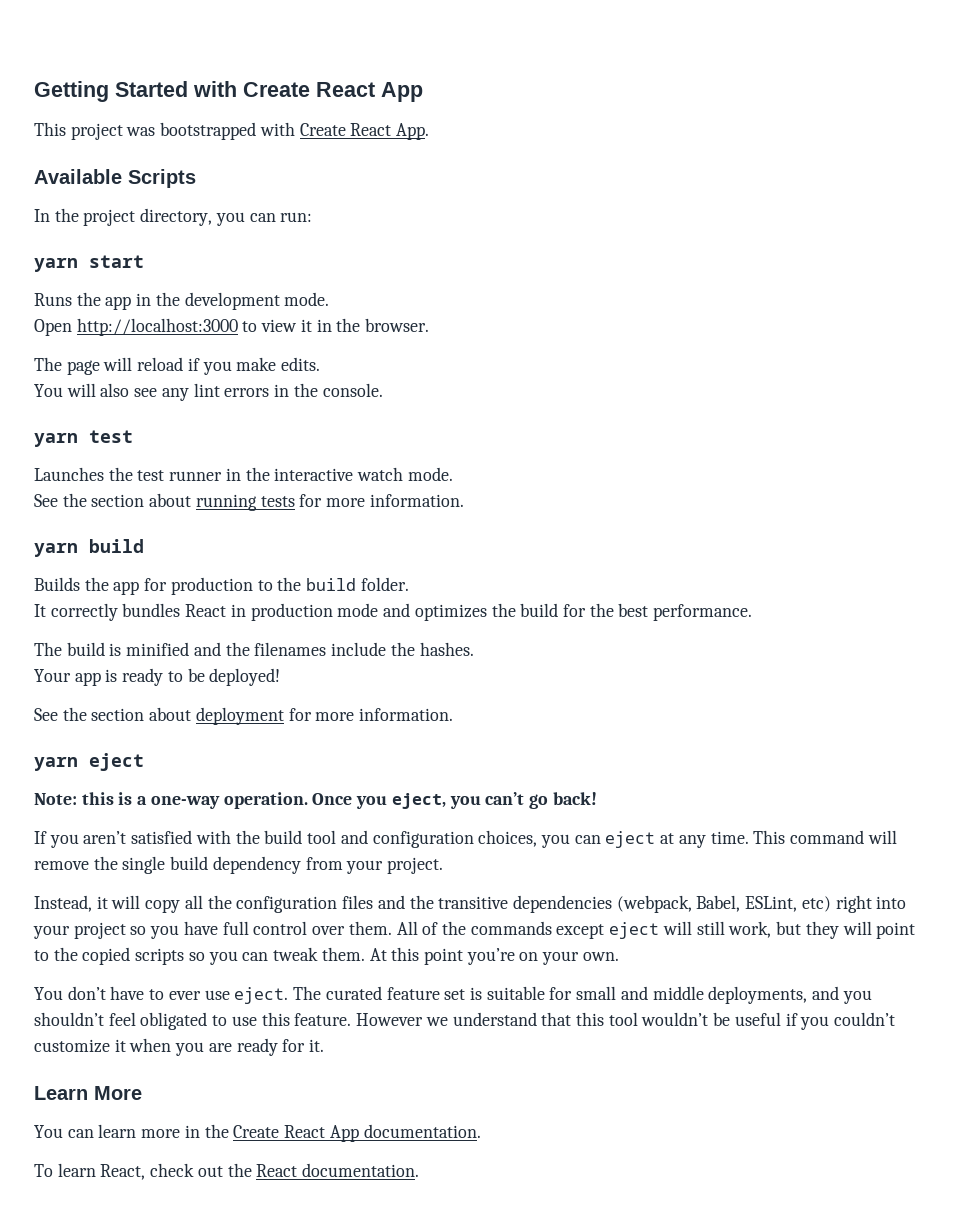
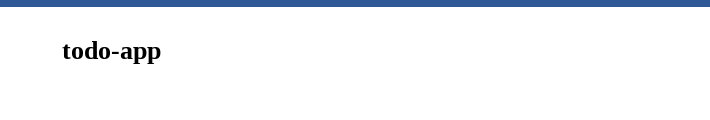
[34,81,423,102] [34,122,430,140] [34,169,196,188] [34,208,313,226] [34,255,144,272] [34,292,330,310] [34,318,430,336] [34,357,321,375] [34,383,383,401] [34,430,133,447] [34,467,453,481] [34,493,464,511] [34,539,144,557] [34,577,409,595] [34,603,753,621] [34,642,474,656] [34,668,281,686] [34,707,454,725] [34,753,144,771] [34,792,597,809] [34,830,897,848] [34,856,444,874] [34,895,907,913] [33,921,916,939] [34,947,619,965] [34,986,872,1004] [34,1012,896,1030] [34,1038,325,1056] [34,1086,142,1100] [34,1124,481,1142] [34,1163,420,1180] Getting Started with Create React App // This project was bootstrapped with Create React App. // Available Scripts // In the project directory, you can run: // yarn start // Runs the app in the development mode. // Open http://localhost:3000 to view it in the browser. // The page will reload if you make edits. // You will also see any lint errors in the console. // yarn test // Launches the test runner in the interactive watch mode. // See the section about running tests for more information. // yarn build // Builds the app for production to the build folder. // It correctly bundles React in production mode and optimizes the build for the best performance. // The build is minified and the filenames include the hashes. // Your app is ready to be deployed! // See the section about deployment for more information. // yarn eject // Note: this is a one-way operation. Once you eject, you can’t go back! // If you aren’t satisfied with the build tool and configuration choices, you can eject at any time. This command will remove the single build dependency from your project. // Instead, it will copy all the configuration files and the transitive dependencies (webpack, Babel, ESLint, etc) right into your project so you have full control over them. All of the commands except eject will still work, but they will point to the copied scripts so you can tweak them. At this point you’re on your own. // You don’t have to ever use eject. The curated feature set is suitable for small and middle deployments, and you shouldn’t feel obligated to use this feature. However we understand that this tool wouldn’t be useful if you couldn’t customize it when you are ready for it. // Learn More // You can learn more in the Create React App documentation. // To learn React, check out the React documentation. -> [62,41,161,64] todo-app

